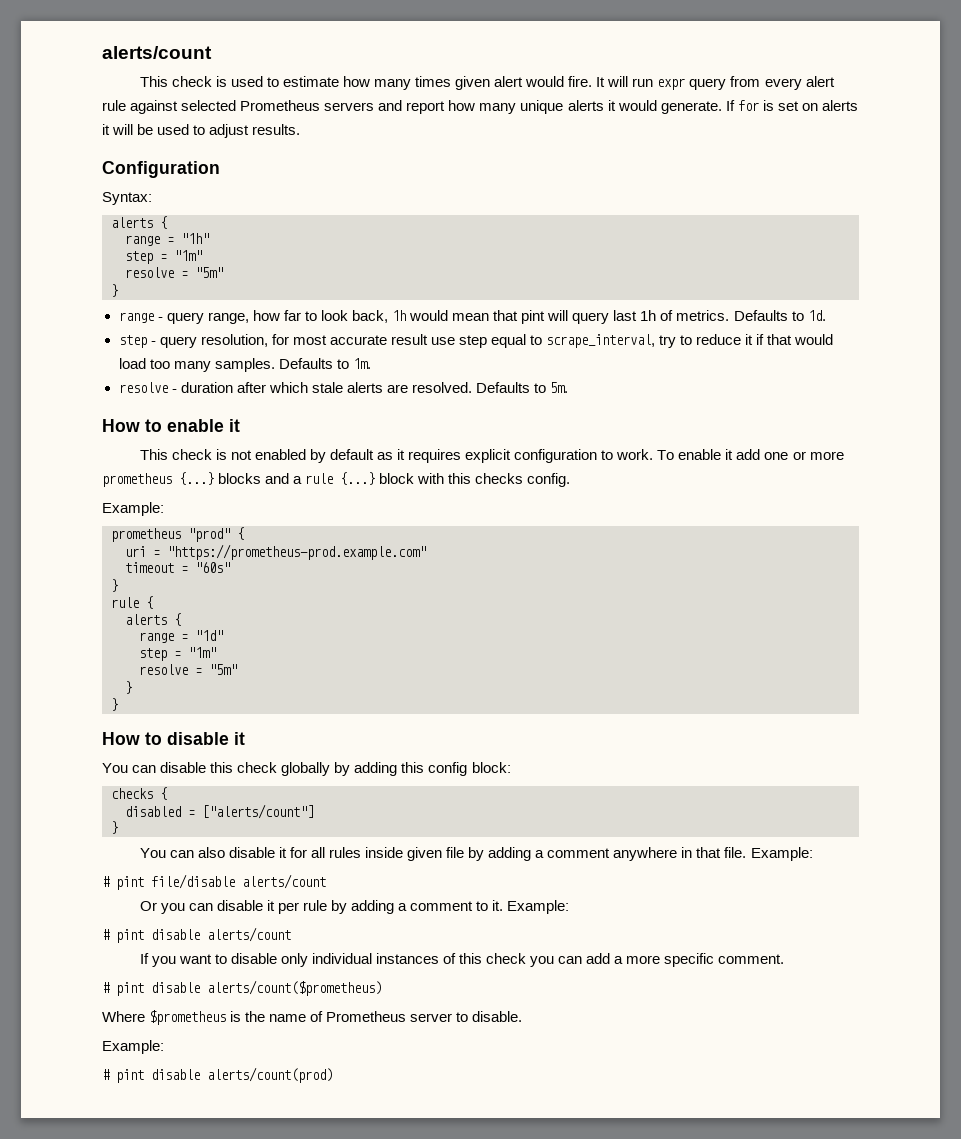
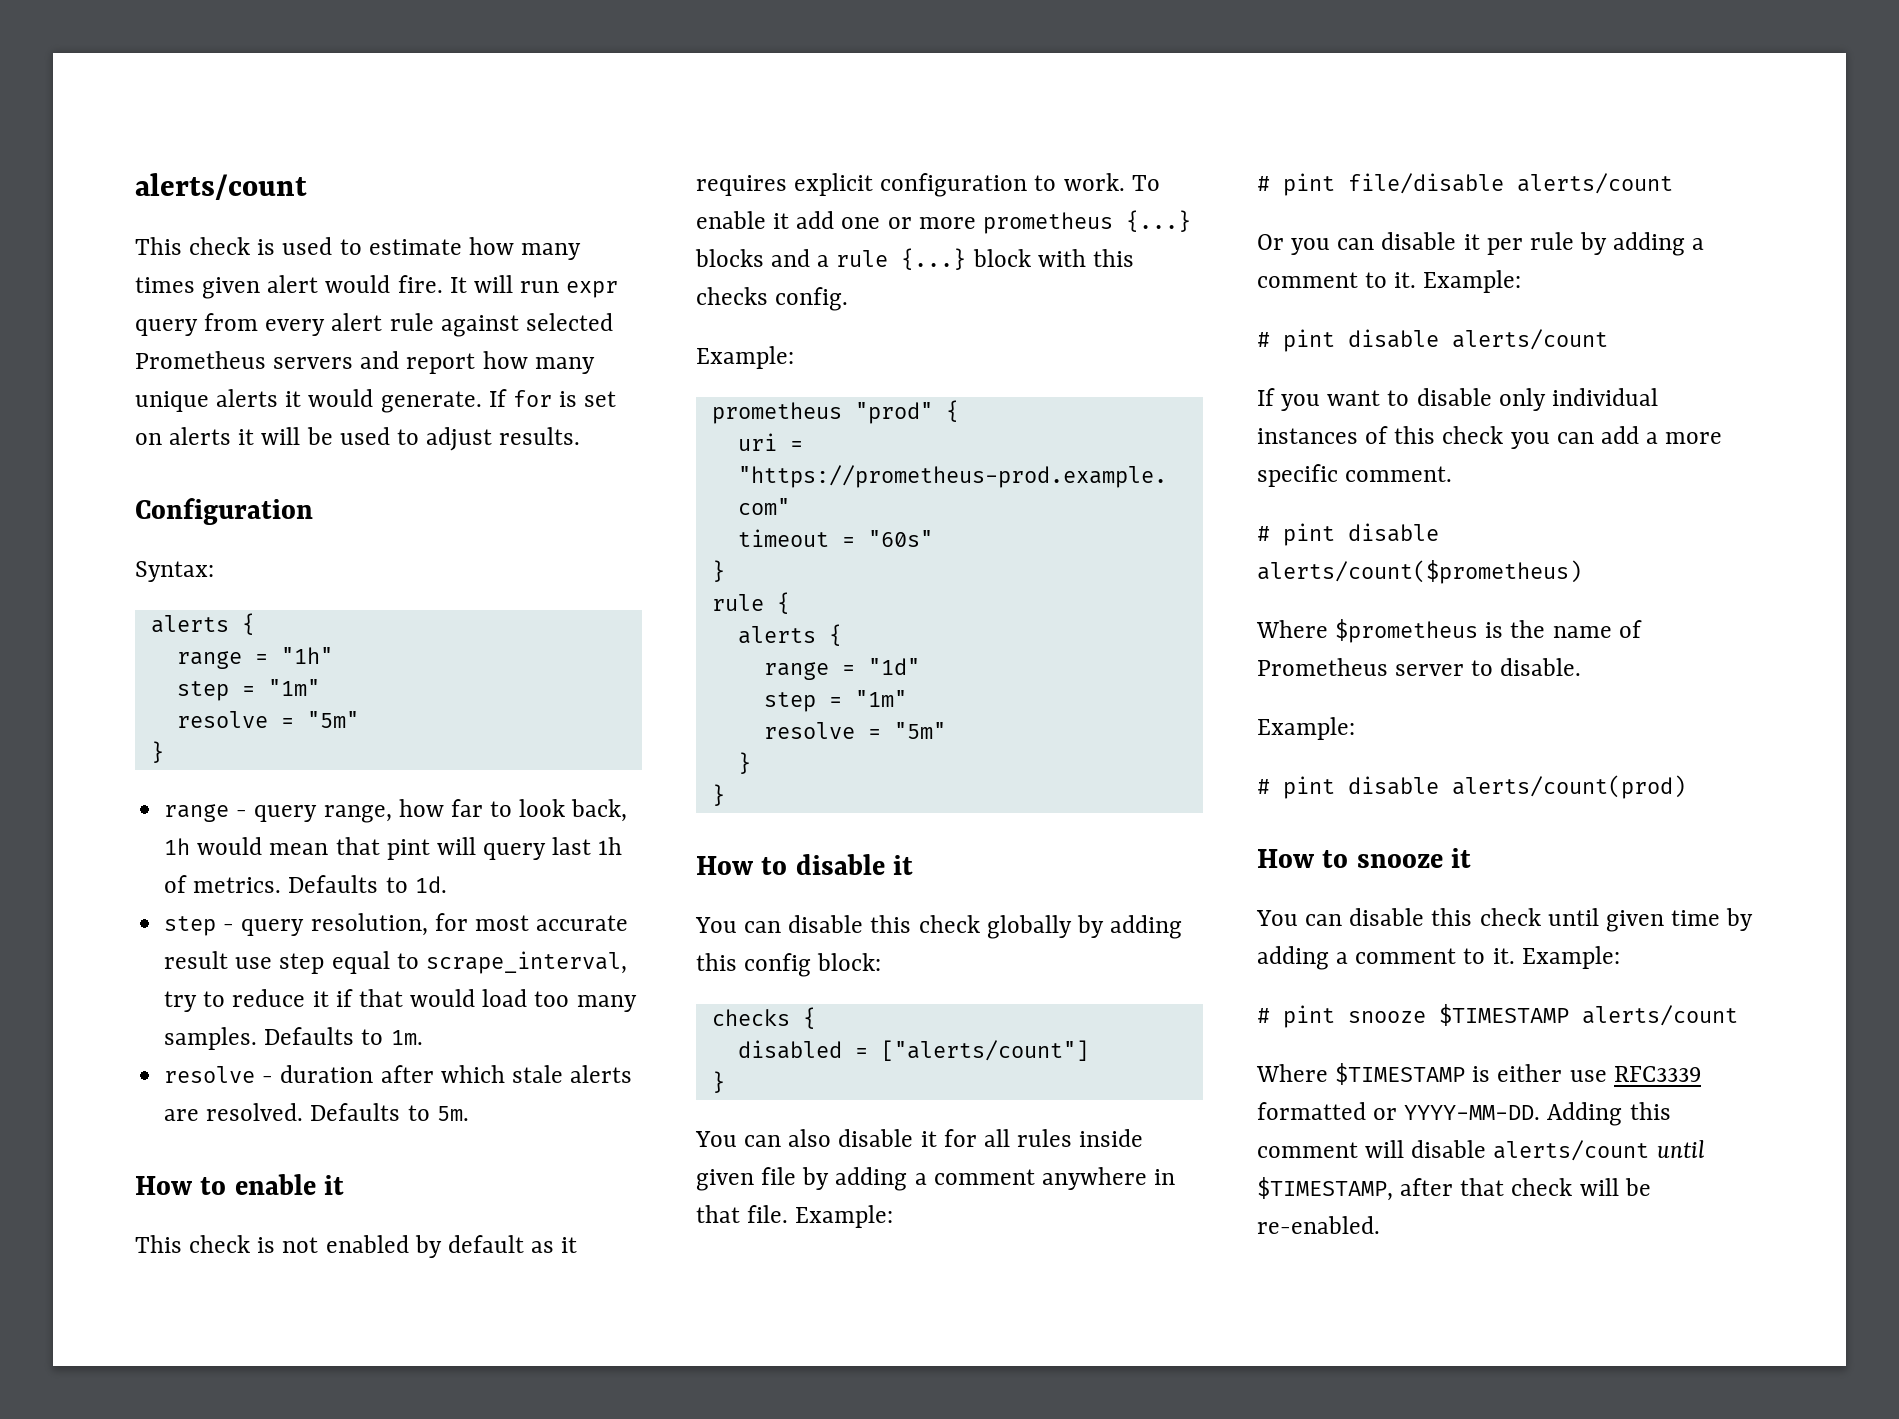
(333, 1075) none -> [1257,848,1472,868] [1256,908,1754,932] [1257,946,1620,970] [1257,1004,1738,1028] [1256,1063,1701,1085] [1257,1102,1671,1126] [1257,1140,1704,1161] [1257,1177,1651,1201] [1257,1216,1380,1234] // How to snooze it // You can disable this check until given time by adding a comment to it. Example: // # pint snooze $TIMESTAMP alerts/count // Where $TIMESTAMP is either use RFC3339 formatted or YYYY-MM-DD. Adding this comment will disable alerts/count until $TIMESTAMP, after that check will be re-enabled.

